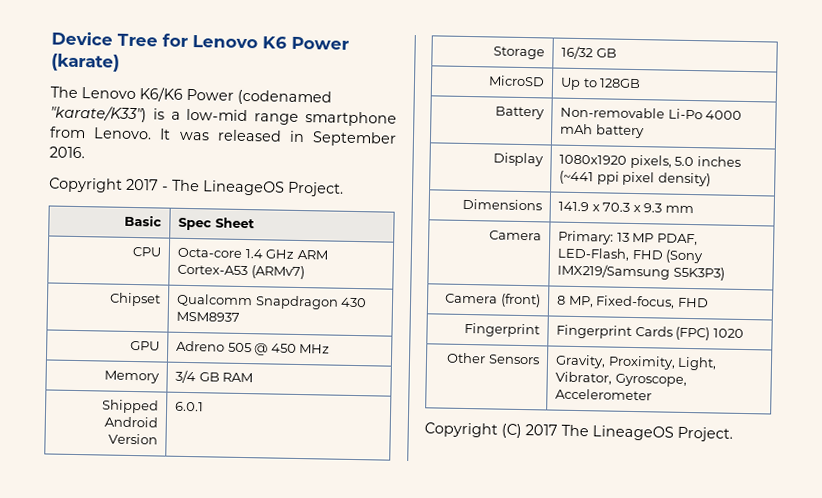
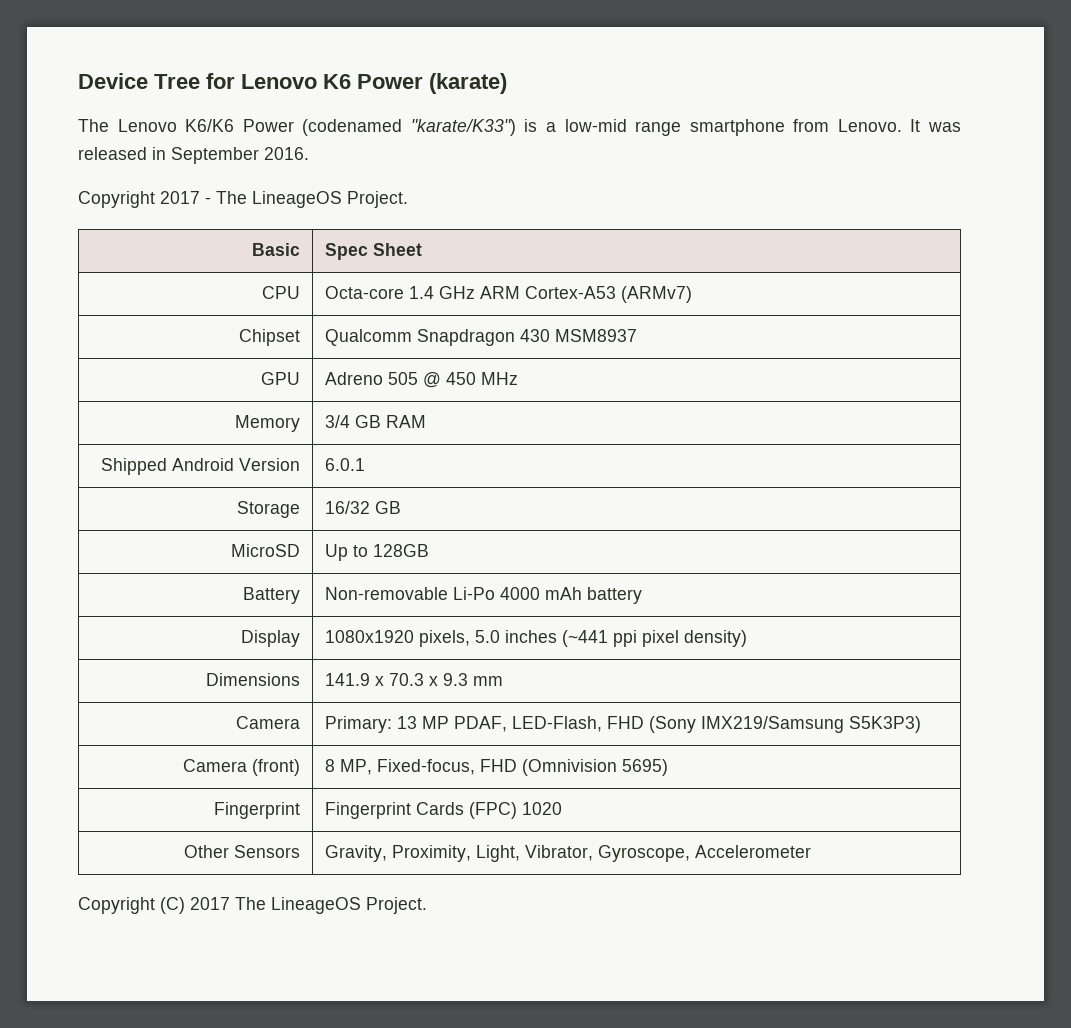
(709, 302) none -> [522,759,669,776] (Omnivision 5695)

